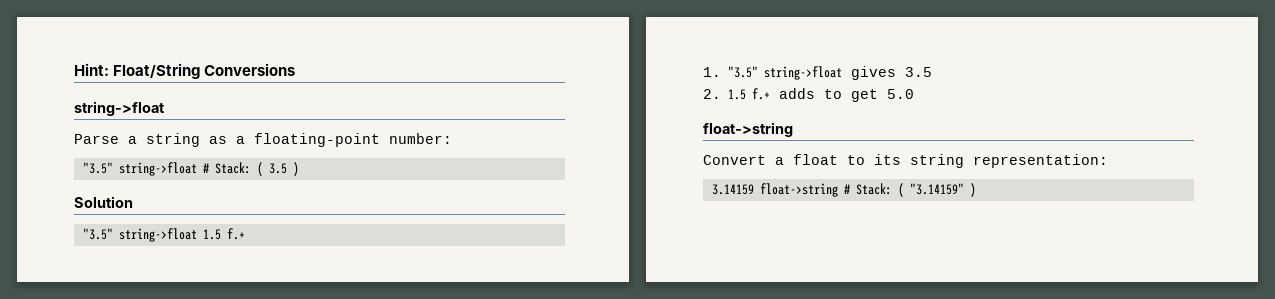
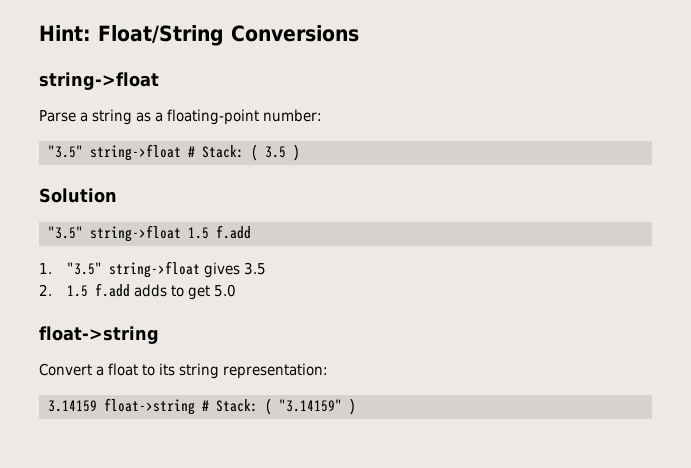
[226,228,245,240] f.+ -> [215,225,251,239] f.add
[752,88,771,100] f.+ -> [94,283,130,297] f.add

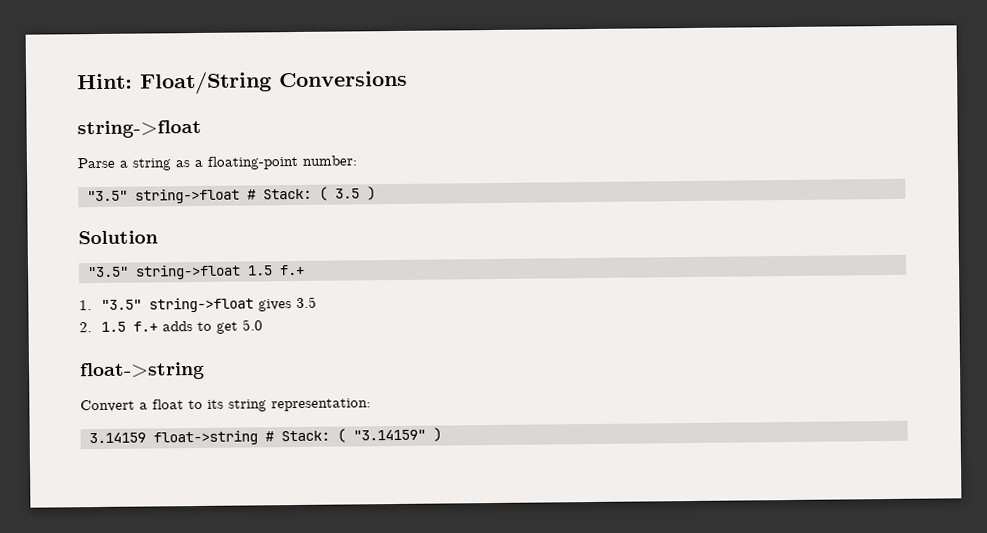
[215,225,251,239] f.add -> [279,264,305,276] f.+
[94,283,130,297] f.add -> [132,321,158,332] f.+

